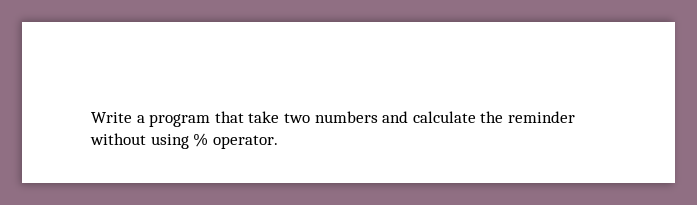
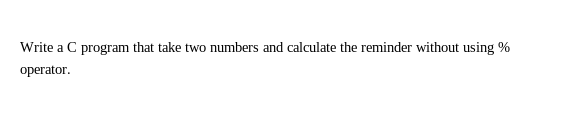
(145, 119) none -> [67,42,77,52] C

